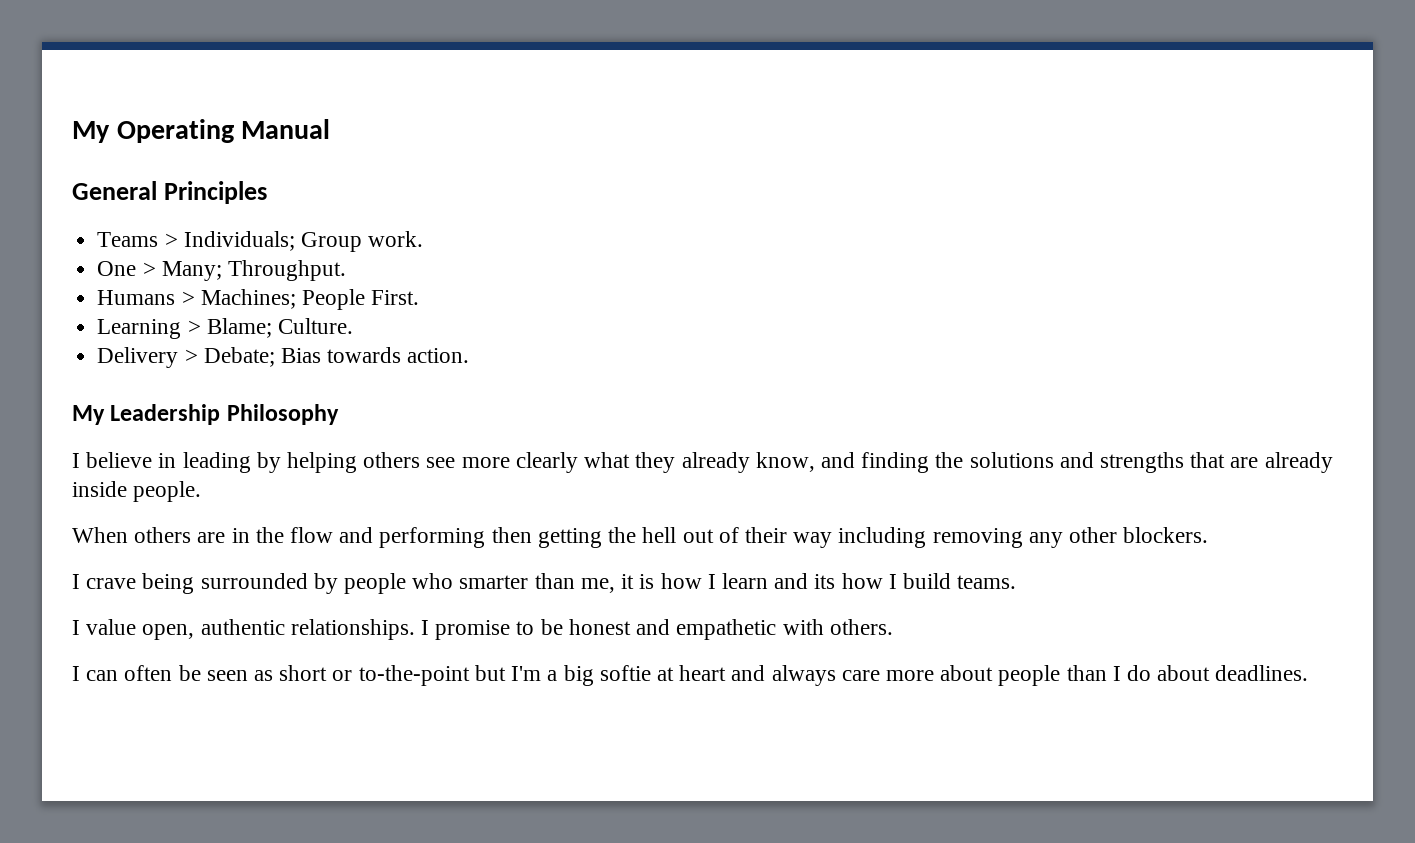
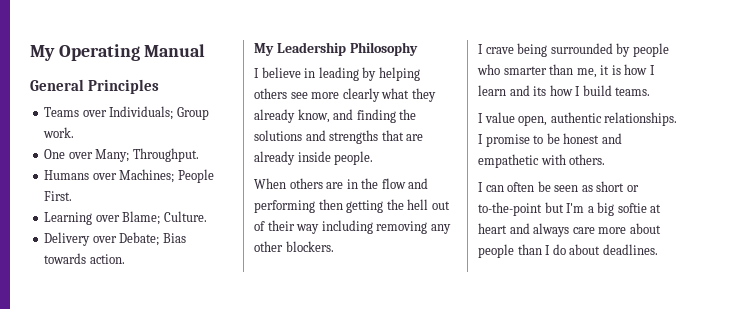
[164,233,178,247] > -> [82,110,107,117] over
[142,262,156,276] > -> [68,152,93,159] over
[181,291,195,305] > -> [92,173,117,180] over
[187,320,201,334] > -> [95,215,120,222] over
[184,349,198,363] > -> [92,236,117,243] over

